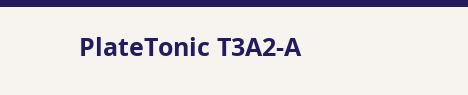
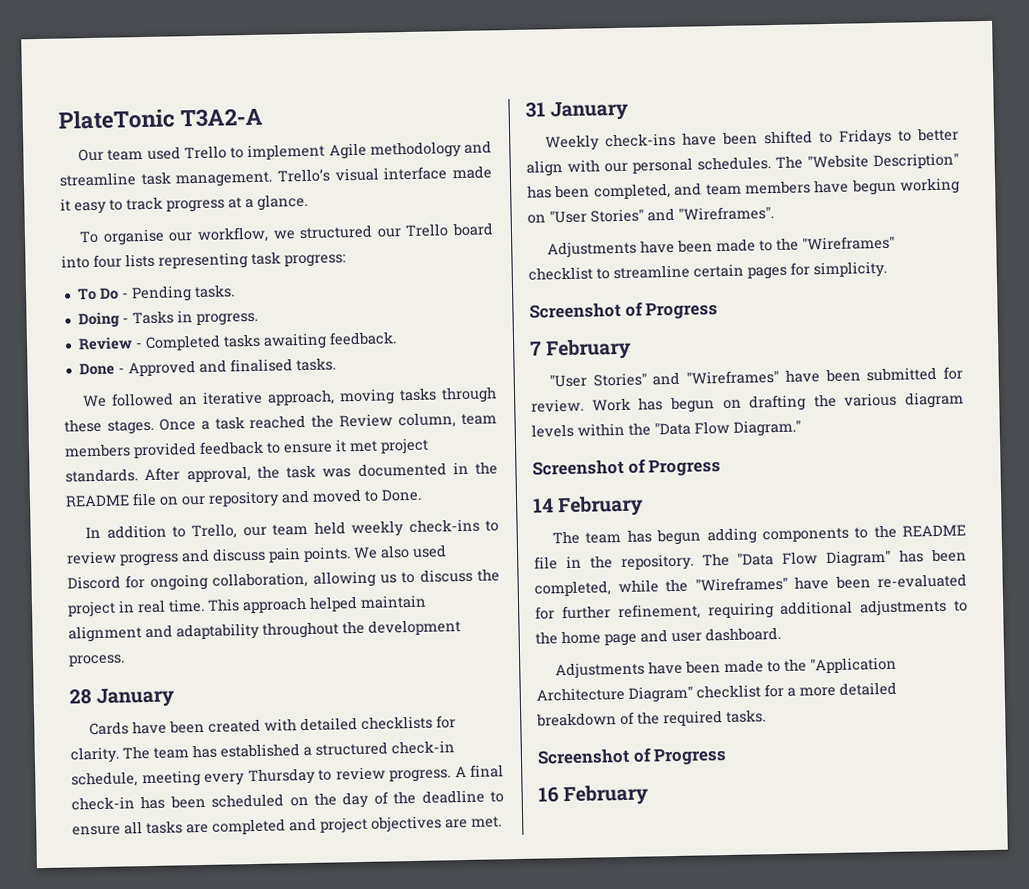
(302, 47) none -> [78,140,492,162] [59,165,493,188] [60,193,308,215] [79,222,494,246] [61,251,346,270] [76,284,235,303] [77,310,258,329] [77,331,397,352] [78,357,336,377] [82,386,498,408] [64,412,498,435] [64,437,429,459] [65,461,498,483] [65,488,422,508] [85,518,499,540] [66,544,447,567] [67,568,500,591] [67,594,427,618] [68,619,461,643] [68,654,125,667] [69,687,176,708] [89,715,457,736] [70,740,455,764] [71,764,504,788] [71,789,504,811] [72,815,502,836] [525,100,630,122] [545,127,959,152] [526,152,959,177] [527,177,960,200] [527,206,774,224] [547,235,896,259] [528,260,887,281] [529,301,719,320] [530,338,633,361] [549,366,963,388] [531,391,964,414] [531,419,801,438] [532,458,722,477] [533,495,645,518] [552,524,966,546] [534,548,967,572] [534,573,967,597] [535,598,968,621] [535,626,781,647] [555,656,898,680] [536,681,897,703] [536,709,766,727] [537,747,728,766] [538,784,650,807] // Our team used Trello to implement Agile methodology and streamline task management. Trello’s visual interface made it easy to track progress at a glance. // To organise our workflow, we structured our Trello board into four lists representing task progress: // To Do - Pending tasks. // Doing - Tasks in progress. // Review - Completed tasks awaiting feedback. // Done - Approved and finalised tasks. // We followed an iterative approach, moving tasks through these stages. Once a task reached the Review column, team members provided feedback to ensure it met project standards. After approval, the task was documented in the README file on our repository and moved to Done. // In addition to Trello, our team held weekly check-ins to review progress and discuss pain points. We also used Discord for ongoing collaboration, allowing us to discuss the project in real time. This approach helped maintain alignment and adaptability throughout the development process. // 28 January // Cards have been created with detailed checklists for clarity. The team has established a structured check-in schedule, meeting every Thursday to review progress. A final check-in has been scheduled on the day of the deadline to ensure all tasks are completed and project objectives are met. // 31 January // Weekly check-ins have been shifted to Fridays to better align with our personal schedules. The "Website Description" has been completed, and team members have begun working on "User Stories" and "Wireframes". // Adjustments have been made to the "Wireframes" checklist to streamline certain pages for simplicity. // Screenshot of Progress // 7 February // "User Stories" and "Wireframes" have been submitted for review. Work has begun on drafting the various diagram levels within the "Data Flow Diagram." // Screenshot of Progress // 14 February // The team has begun adding components to the README file in the repository. The "Data Flow Diagram" has been completed, while the "Wireframes" have been re-evaluated for further refinement, requiring additional adjustments to the home page and user dashboard. // Adjustments have been made to the "Application Architecture Diagram" checklist for a more detailed breakdown of the required tasks. // Screenshot of Progress // 16 February

